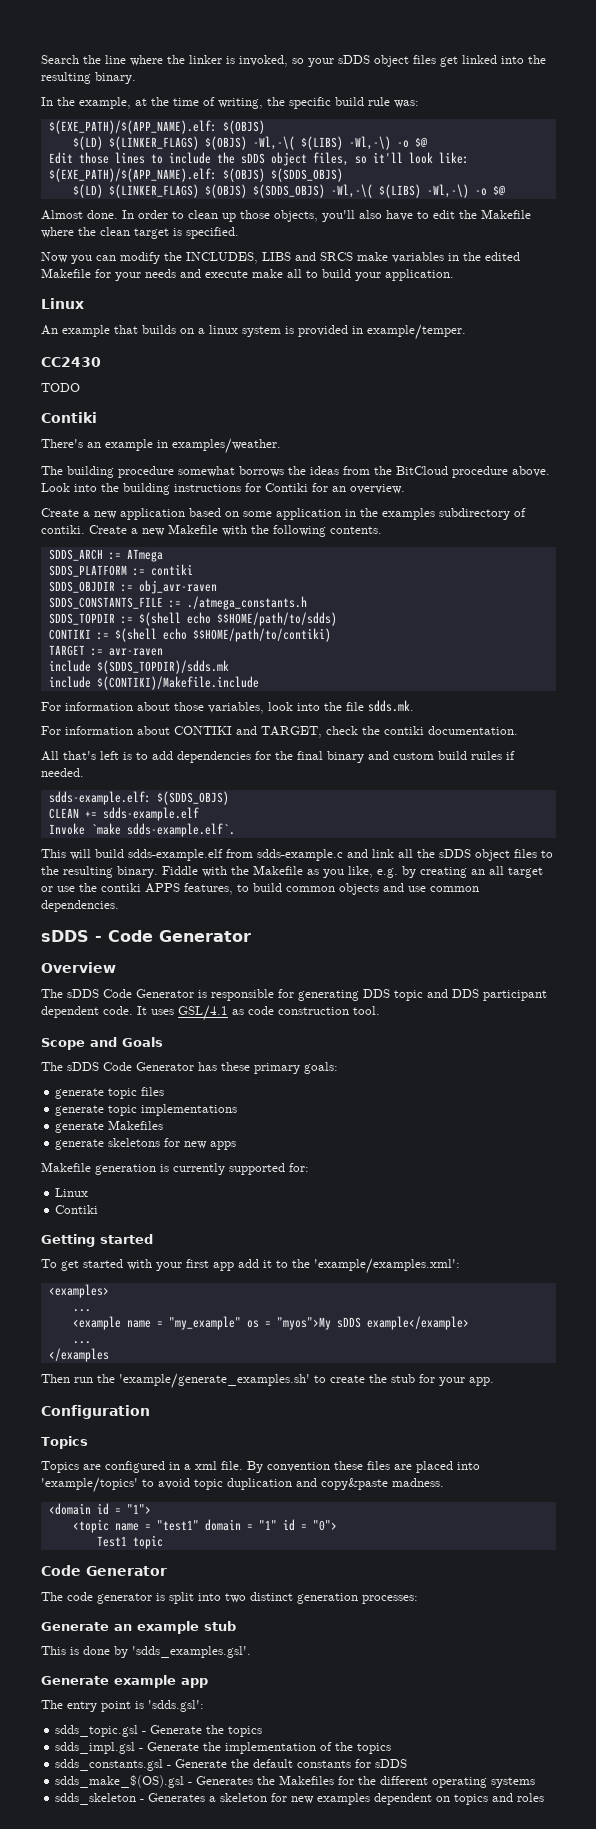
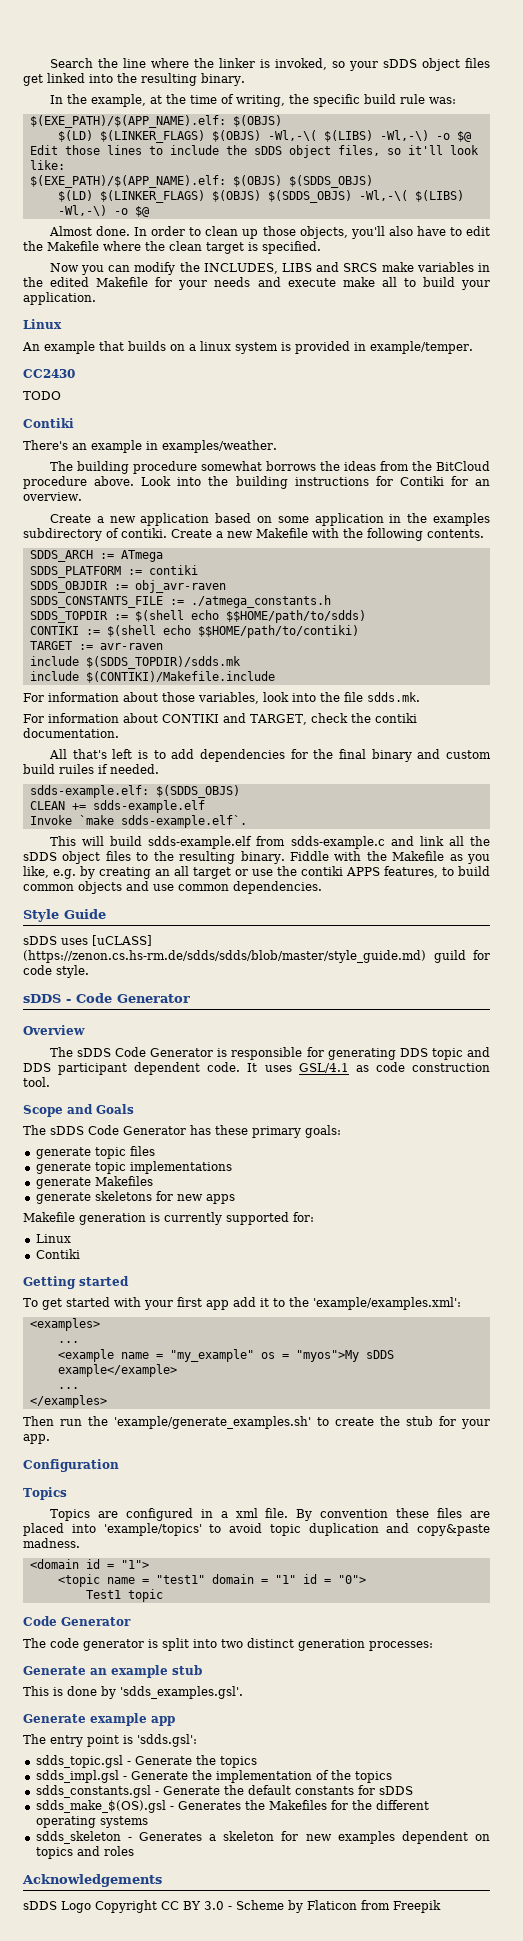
(119, 906) none -> [23,909,106,922] [23,935,152,946] [23,950,490,963] [23,965,89,978] // Style Guide // sDDS uses [uCLASS] (https://zenon.cs.hs-rm.de/sdds/sdds/blob/master/style_guide.md) guild for code style.
[48,1348,109,1362] </examples -> [29,1395,107,1408] </examples>
(545, 1797) none -> [22,1874,162,1887] [23,1900,441,1913] // Acknowledgements // sDDS Logo Copyright CC BY 3.0 - Scheme by Flaticon from Freepik

